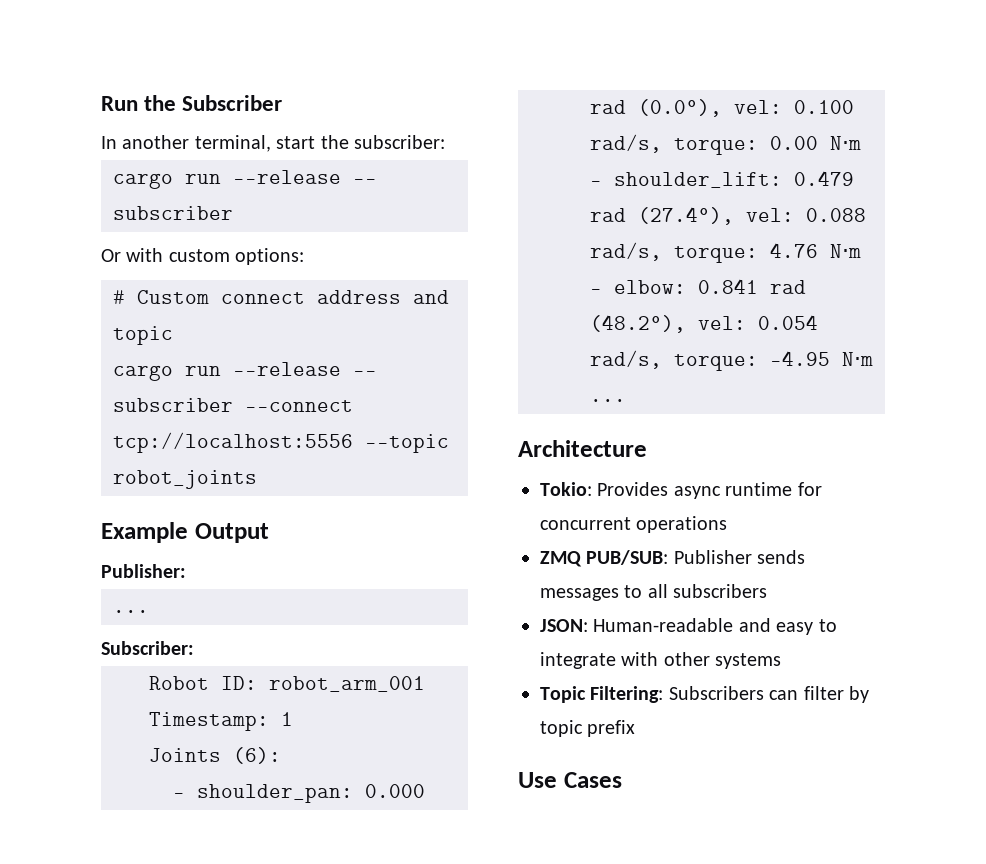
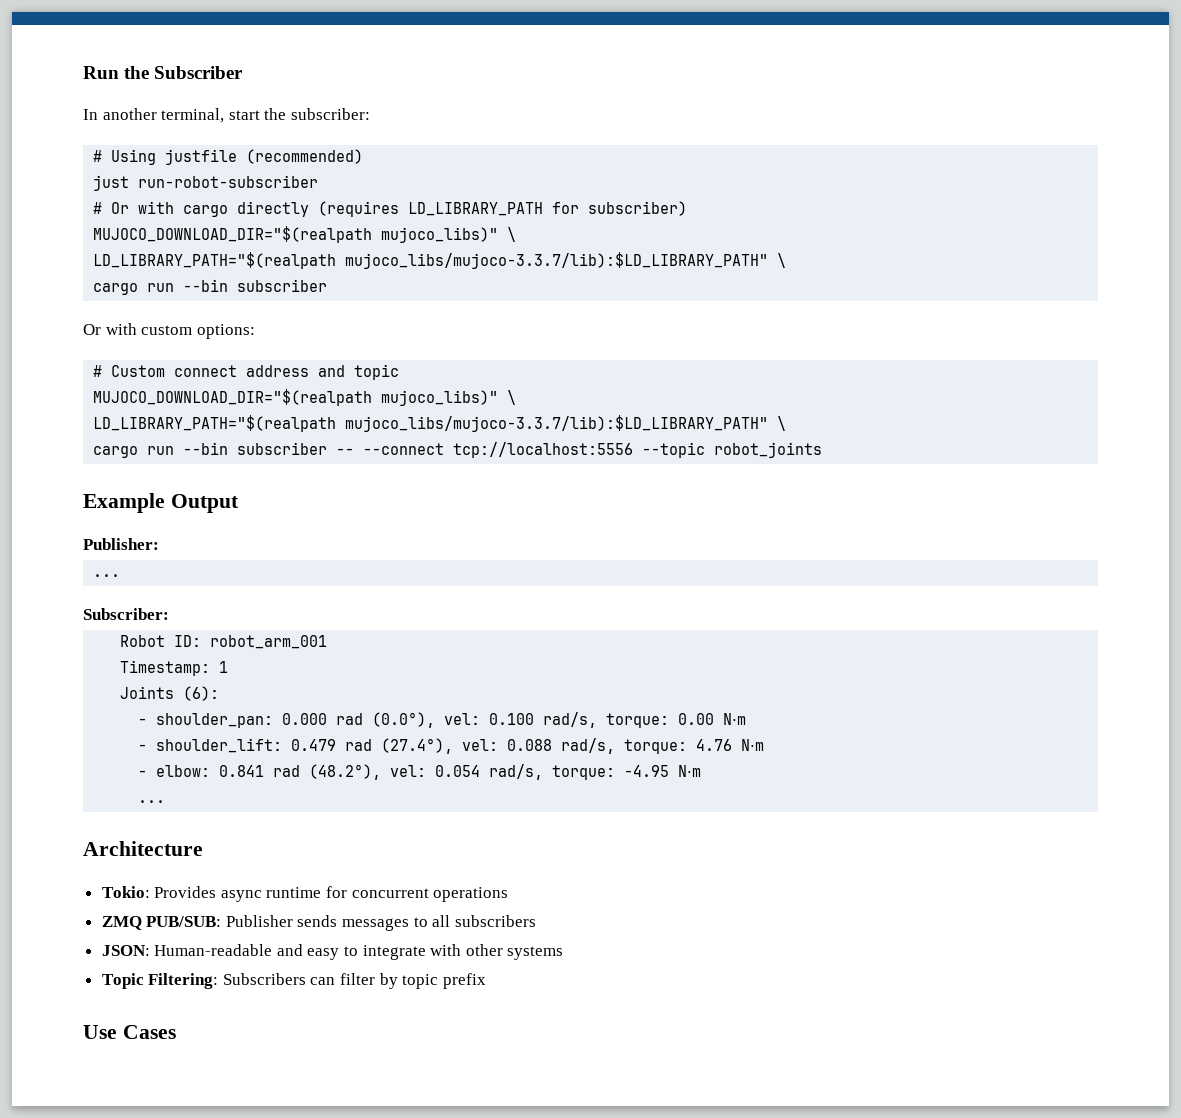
[113,170,377,189] // cargo run --release -- -> [93,149,364,165] [93,175,319,191] [93,201,688,217] [93,226,517,243] [93,252,787,269] [93,279,229,295] // # Using justfile (recommended) // just run-robot-subscriber // # Or with cargo directly (requires LD_LIBRARY_PATH for subscriber) // MUJOCO_DOWNLOAD_DIR="$(realpath mujoco_libs)" \ // LD_LIBRARY_PATH="$(realpath mujoco_libs/mujoco-3.3.7/lib):$LD_LIBRARY_PATH" \ // cargo run --bin
[113,362,377,381] [113,398,233,412] // cargo run --release -- subscriber -> [93,389,517,406] [93,415,787,432] [93,442,355,458] // MUJOCO_DOWNLOAD_DIR="$(realpath mujoco_libs)" \ // LD_LIBRARY_PATH="$(realpath mujoco_libs/mujoco-3.3.7/lib):$LD_LIBRARY_PATH" \ // cargo run --bin subscriber --

